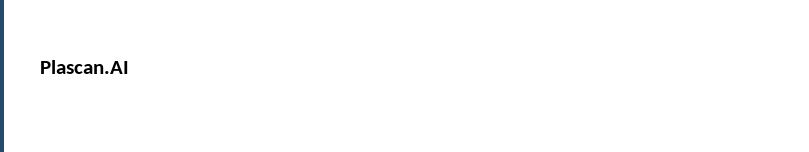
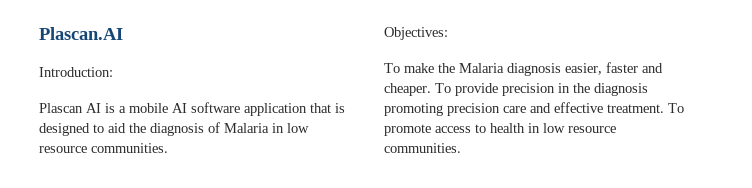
(129, 67) none -> [39,67,113,77] [39,102,345,116] [39,122,309,136] [39,143,168,153] [384,27,448,40] [384,62,663,76] [384,83,648,96] [384,102,684,116] [384,123,616,136] [384,143,461,153] // Introduction: // Plascan AI is a mobile AI software application that is designed to aid the diagnosis of Malaria in low resource communities. // Objectives: // To make the Malaria diagnosis easier, faster and cheaper. To provide precision in the diagnosis promoting precision care and effective treatment. To promote access to health in low resource communities.

